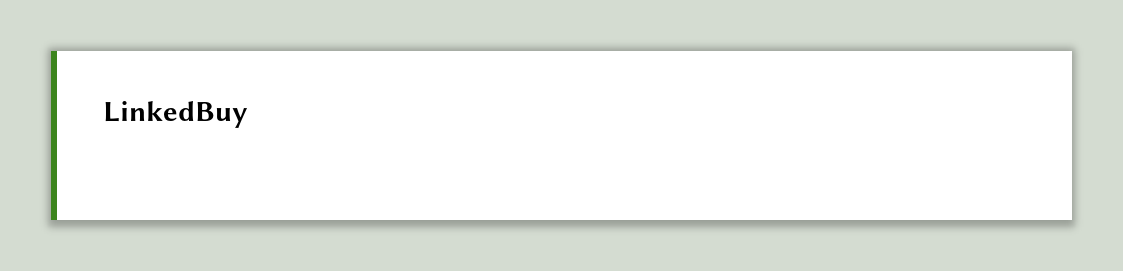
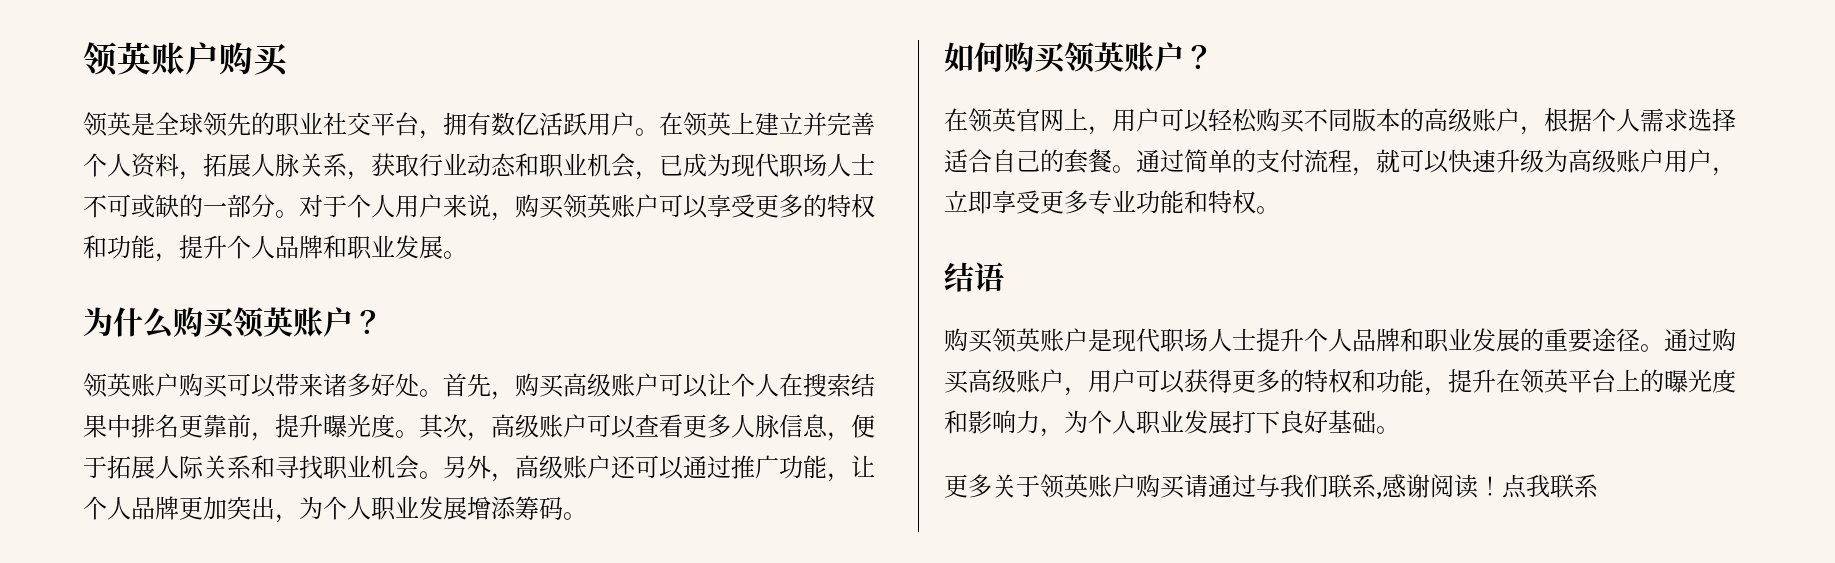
[103,101,248,128] LinkedBuy -> [83,42,290,77] [83,112,875,139] [83,153,875,180] [83,194,875,221] [83,235,467,262] [83,307,383,339] [83,373,875,400] [83,414,875,441] [83,455,875,482] [83,496,587,523] [944,42,1214,74] [944,108,1736,135] [944,149,1736,176] [944,190,1280,215] [944,262,1004,292] [944,328,1736,353] [944,369,1736,396] [944,410,1400,437] [944,474,1598,499] 领英账户购买 // 领英是全球领先的职业社交平台，拥有数亿活跃用户。在领英上建立并完善个人资料，拓展人脉关系，获取行业动态和职业机会，已成为现代职场人士不可或缺的一部分。对于个人用户来说，购买领英账户可以享受更多的特权和功能，提升个人品牌和职业发展。 // 为什么购买领英账户？ // 领英账户购买可以带来诸多好处。首先，购买高级账户可以让个人在搜索结果中排名更靠前，提升曝光度。其次，高级账户可以查看更多人脉信息，便于拓展人际关系和寻找职业机会。另外，高级账户还可以通过推广功能，让个人品牌更加突出，为个人职业发展增添筹码。 // 如何购买领英账户？ // 在领英官网上，用户可以轻松购买不同版本的高级账户，根据个人需求选择适合自己的套餐。通过简单的支付流程，就可以快速升级为高级账户用户，立即享受更多专业功能和特权。 // 结语 // 购买领英账户是现代职场人士提升个人品牌和职业发展的重要途径。通过购买高级账户，用户可以获得更多的特权和功能，提升在领英平台上的曝光度和影响力，为个人职业发展打下良好基础。 // 更多关于领英账户购买请通过与我们联系,感谢阅读！点我联系

